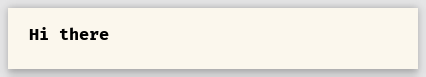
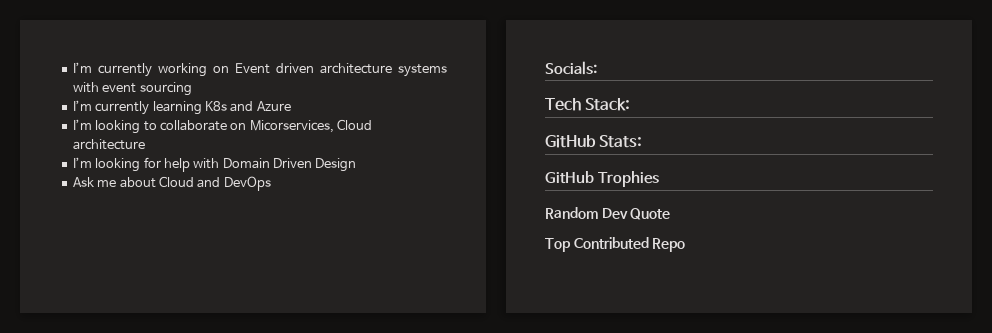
[29,27,109,40] Hi there -> [72,62,447,77] [72,82,192,96] [72,100,291,115] [72,119,372,134] [72,139,145,150] [72,157,357,172] [72,176,271,191] [545,61,597,75] [545,98,631,111] [545,135,643,148] [545,171,659,187] [545,207,671,220] [545,237,686,252] I’m currently working on Event driven architecture systems with event sourcing // I’m currently learning K8s and Azure // I’m looking to collaborate on Micorservices, Cloud architecture // I’m looking for help with Domain Driven Design // Ask me about Cloud and DevOps // Socials: // Tech Stack: // GitHub Stats: // GitHub Trophies // Random Dev Quote // Top Contributed Repo

